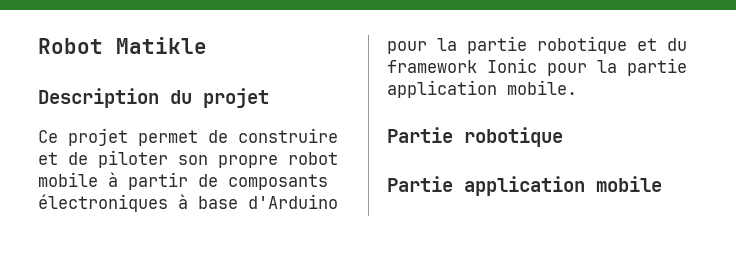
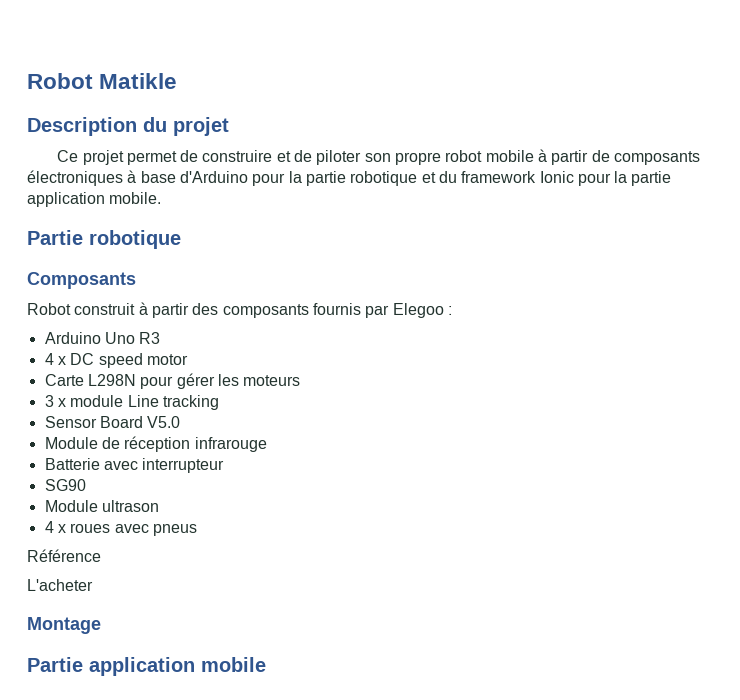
(563, 137) none -> [27,272,136,289] [27,302,452,318] [44,332,161,344] [44,353,188,368] [44,373,301,389] [44,395,219,410] [44,416,181,428] [44,436,267,452] [44,458,225,473] [44,479,86,491] [44,500,159,512] [44,521,197,536] [27,549,101,562] [27,579,93,591] [27,617,101,634] // Composants // Robot construit à partir des composants fournis par Elegoo : // Arduino Uno R3 // 4 x DC speed motor // Carte L298N pour gérer les moteurs // 3 x module Line tracking // Sensor Board V5.0 // Module de réception infrarouge // Batterie avec interrupteur // SG90 // Module ultrason // 4 x roues avec pneus // Référence // L'acheter // Montage

